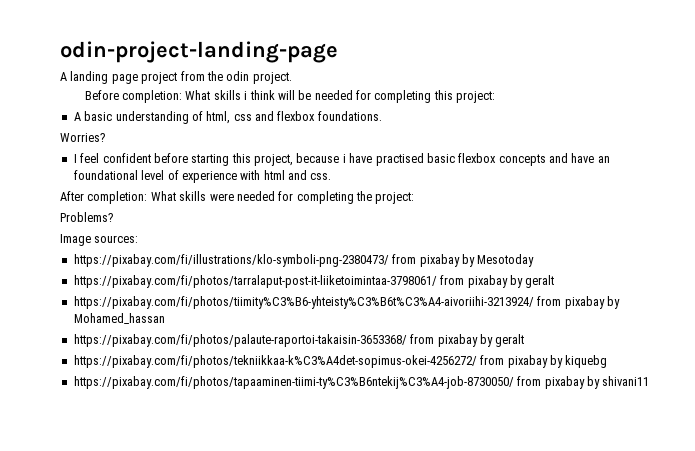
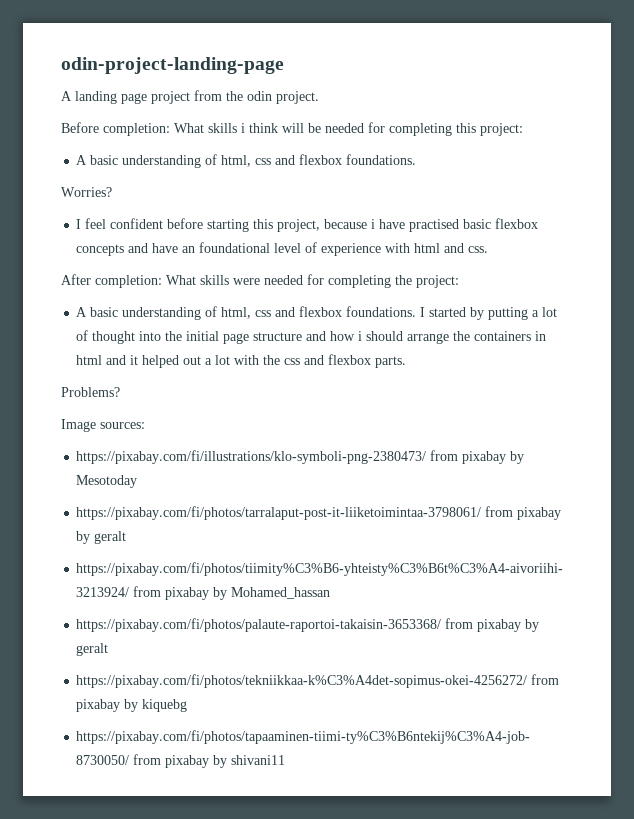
(415, 198) none -> [76,306,558,320] [76,330,547,344] [76,354,407,368] // A basic understanding of html, css and flexbox foundations. I started by putting a lot of thought into the initial page structure and how i should arrange the containers in html and it helped out a lot with the css and flexbox parts.

